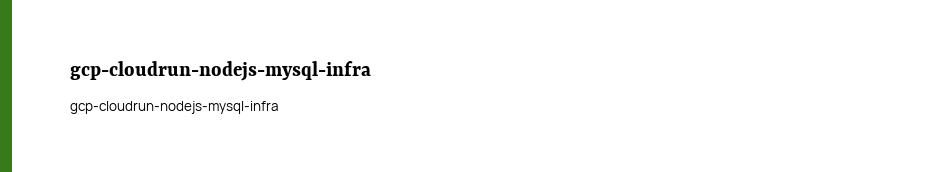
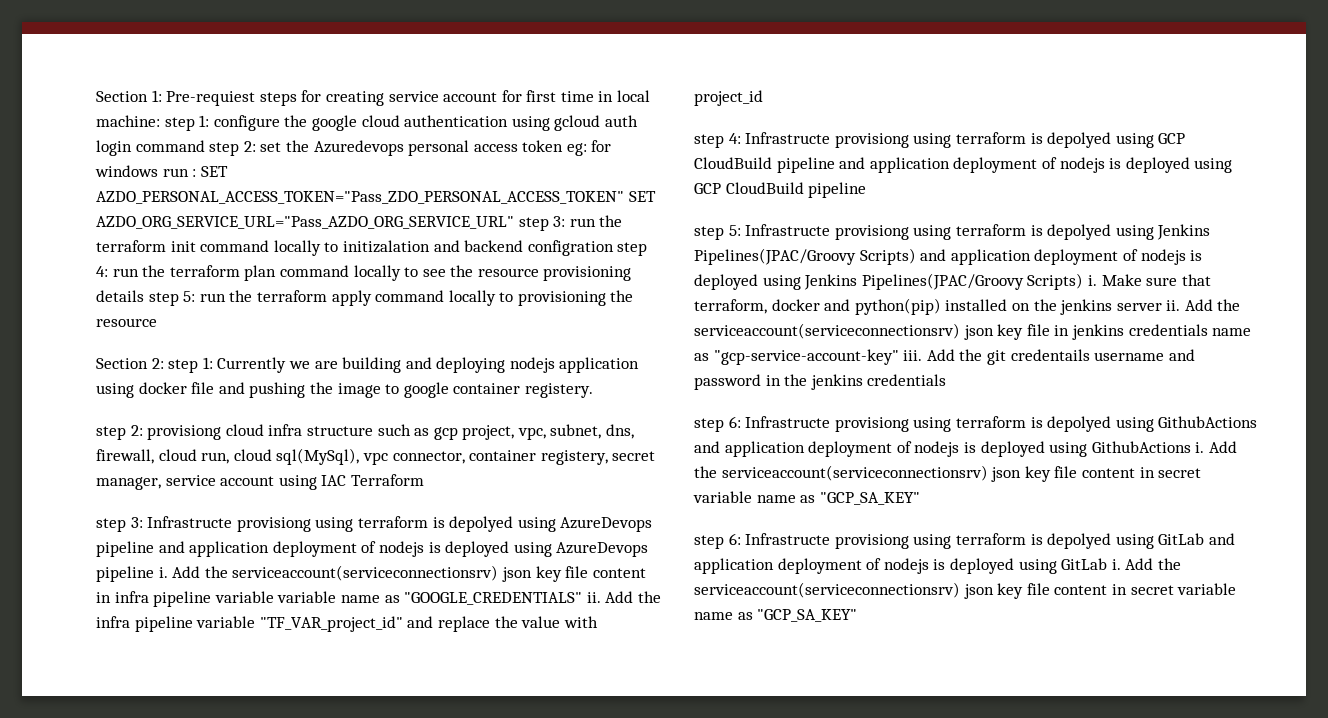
[70,61,371,81] [70,101,279,114] gcp-cloudrun-nodejs-mysql-infra // gcp-cloudrun-nodejs-mysql-infra -> [96,90,651,106] [96,115,638,131] [96,140,612,156] [95,165,228,177] [96,191,656,204] [96,215,623,231] [96,240,648,256] [96,265,632,281] [96,290,634,306] [96,318,157,327] [96,357,640,373] [96,382,593,398] [96,424,635,440] [96,448,656,465] [96,474,424,490] [96,516,653,532] [96,541,649,557] [96,565,646,582] [96,591,661,607] [96,616,598,632] [694,90,763,106] [694,132,1186,148] [694,157,1233,173] [694,182,867,198] [694,224,1211,240] [694,248,1203,265] [694,273,1211,290] [694,298,1241,315] [694,323,1252,340] [694,349,1195,365] [694,374,947,390] [694,416,1258,432] [694,441,1237,457] [694,465,1202,482] [693,491,920,505] [694,533,1235,549] [694,558,1181,574] [694,582,1237,599] [694,609,858,622] Section 1: Pre-requiest steps for creating service account for first time in local machine: step 1: configure the google cloud authentication using gcloud auth login command step 2: set the Azuredevops personal access token eg: for windows run : SET AZDO_PERSONAL_ACCESS_TOKEN="Pass_ZDO_PERSONAL_ACCESS_TOKEN" SET AZDO_ORG_SERVICE_URL="Pass_AZDO_ORG_SERVICE_URL" step 3: run the terraform init command locally to initizalation and backend configration step 4: run the terraform plan command locally to see the resource provisioning details step 5: run the terraform apply command locally to provisioning the resource // Section 2: step 1: Currently we are building and deploying nodejs application using docker file and pushing the image to google container registery. // step 2: provisiong cloud infra structure such as gcp project, vpc, subnet, dns, firewall, cloud run, cloud sql(MySql), vpc connector, container registery, secret manager, service account using IAC Terraform // step 3: Infrastructe provisiong using terraform is depolyed using AzureDevops pipeline and application deployment of nodejs is deployed using AzureDevops pipeline i. Add the serviceaccount(serviceconnectionsrv) json key file content in infra pipeline variable variable name as "GOOGLE_CREDENTIALS" ii. Add the infra pipeline variable "TF_VAR_project_id" and replace the value with project_id // step 4: Infrastructe provisiong using terraform is depolyed using GCP CloudBuild pipeline and application deployment of nodejs is deployed using GCP CloudBuild pipeline // step 5: Infrastructe provisiong using terraform is depolyed using Jenkins Pipelines(JPAC/Groovy Scripts) and application deployment of nodejs is deployed using Jenkins Pipelines(JPAC/Groovy Scripts) i. Make sure that terraform, docker and python(pip) installed on the jenkins server ii. Add the serviceaccount(serviceconnectionsrv) json key file in jenkins credentials name as "gcp-service-account-key" iii. Add the git credentails username and password in the jenkins credentials // step 6: Infrastructe provisiong using terraform is depolyed using GithubActions and application deployment of nodejs is deployed using GithubActions i. Add the serviceaccount(serviceconnectionsrv) json key file content in secret variable name as "GCP_SA_KEY" // step 6: Infrastructe provisiong using terraform is depolyed using GitLab and application deployment of nodejs is deployed using GitLab i. Add the serviceaccount(serviceconnectionsrv) json key file content in secret variable name as "GCP_SA_KEY"

